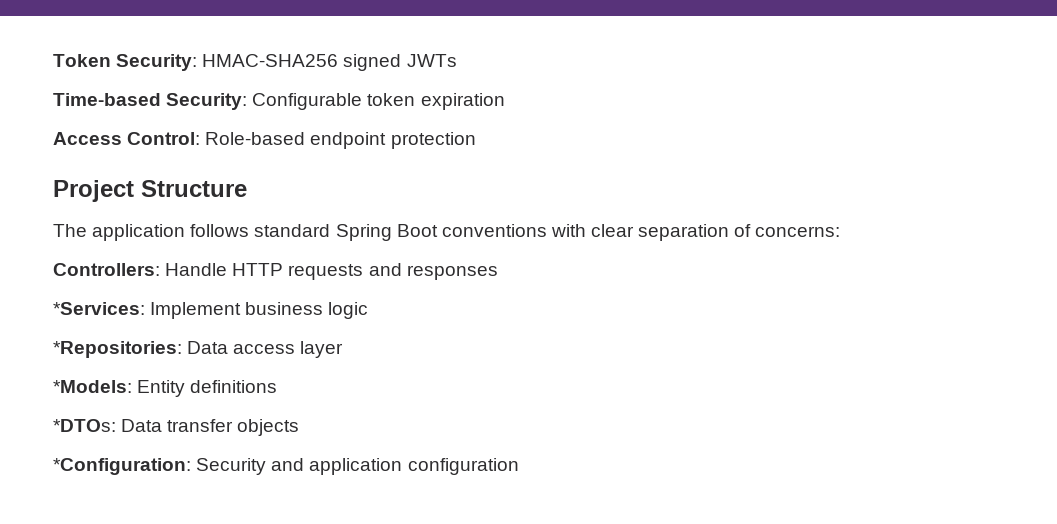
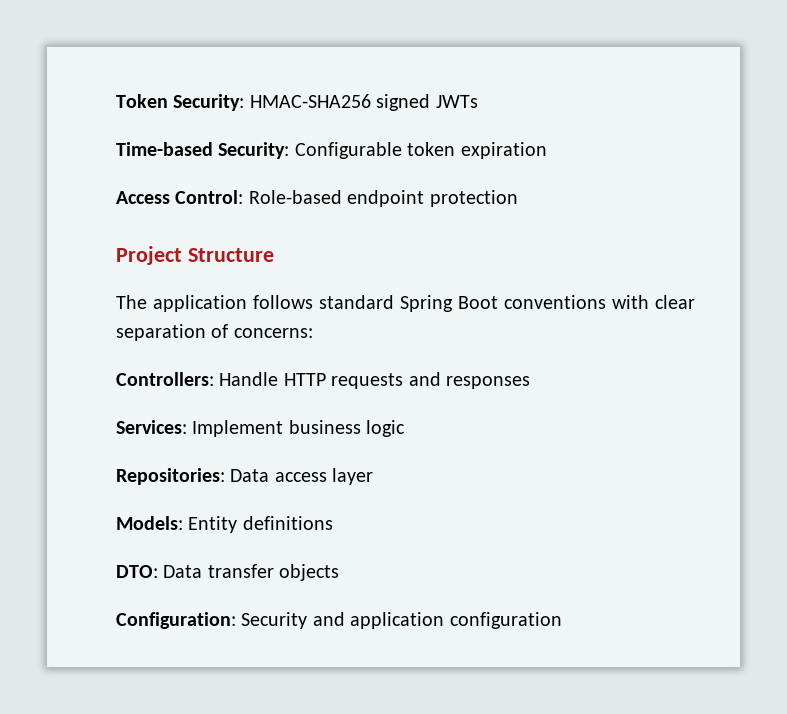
[53,302,145,315] *Services: -> [116,420,187,434] Services:
[53,341,182,358] *Repositories: -> [116,468,225,485] Repositories:
[53,380,132,393] *Models: -> [116,516,183,530] Models:
[53,419,116,432] *DTOs: -> [116,565,158,578] DTO:
[53,458,191,475] *Configuration: -> [116,612,236,629] Configuration:

